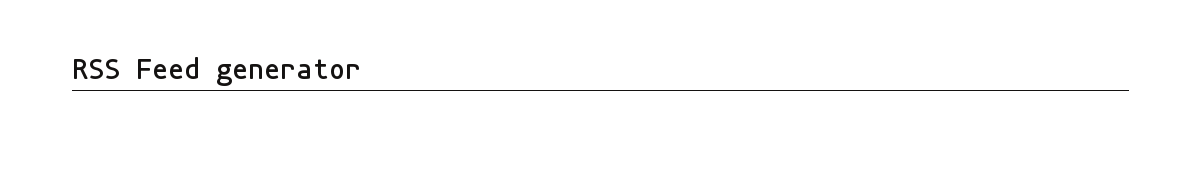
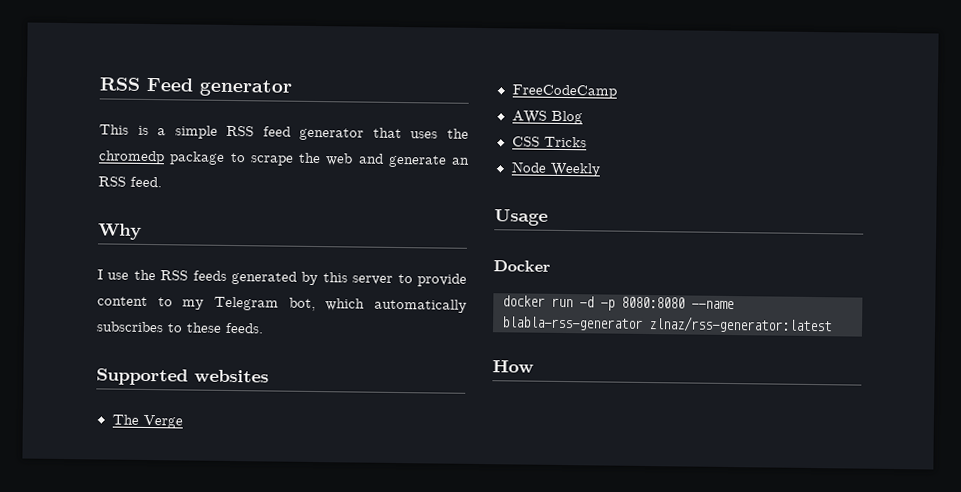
(361, 72) none -> [99,124,469,141] [98,150,470,168] [98,176,162,188] [98,223,142,240] [97,269,467,287] [97,296,467,313] [96,321,264,334] [96,368,269,386] [111,414,183,429] [511,84,617,99] [511,110,583,125] [511,136,587,148] [510,161,601,177] [494,209,548,226] [493,260,551,272] [502,295,734,311] [501,316,832,334] [492,360,534,373] // This is a simple RSS feed generator that uses the chromedp package to scrape the web and generate an RSS feed. // Why // I use the RSS feeds generated by this server to provide content to my Telegram bot, which automatically subscribes to these feeds. // Supported websites // The Verge // FreeCodeCamp // AWS Blog // CSS Tricks // Node Weekly // Usage // Docker // docker run -d -p 8080:8080 --name blabla-rss-generator zlnaz/rss-generator:latest // How

